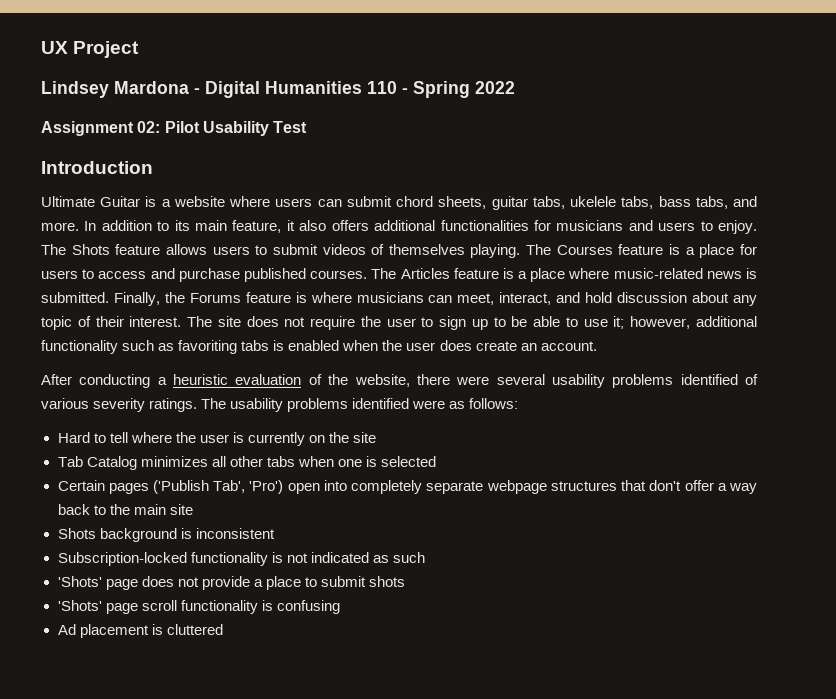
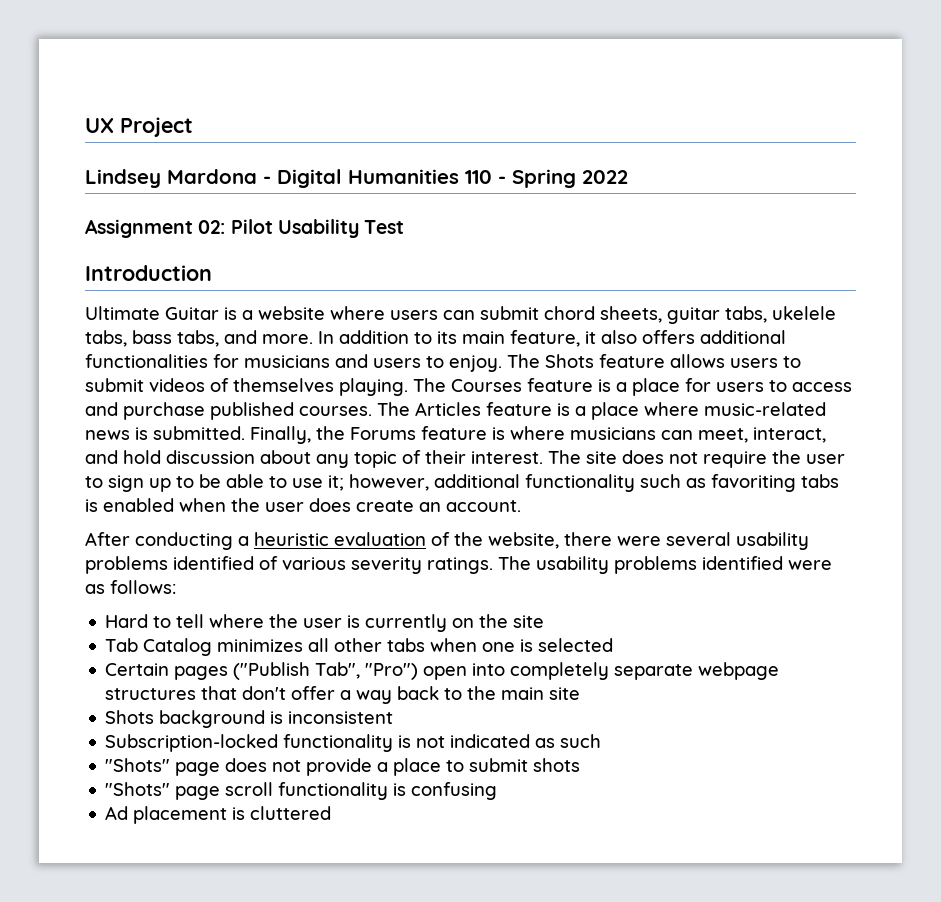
[152,480,284,494] ('Publish Tab', 'Pro') -> [233,662,419,680] ("Publish Tab", "Pro")
[57,576,102,587] 'Shots' -> [105,758,171,772] "Shots"
[57,600,102,611] 'Shots' -> [105,782,171,796] "Shots"

